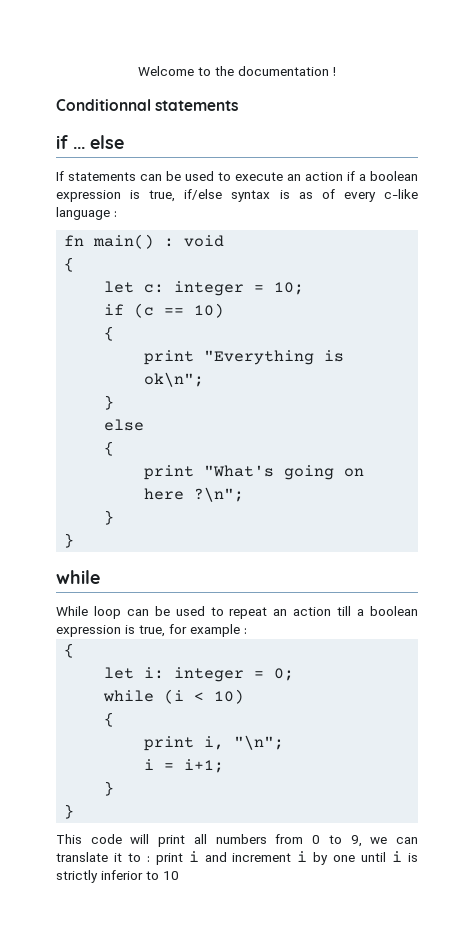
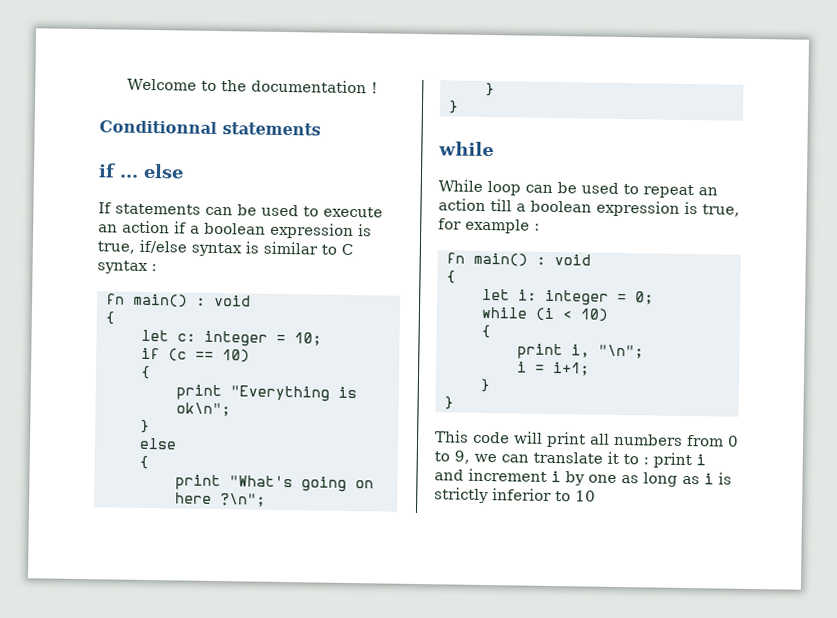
[298,189,418,202] [56,207,110,220] as of every c-like language -> [263,241,353,256] [97,260,148,274] similar to C syntax
(247, 631) none -> [446,252,591,267] // fn main() : void
[361,852,387,862] until -> [621,472,700,487] as long as

